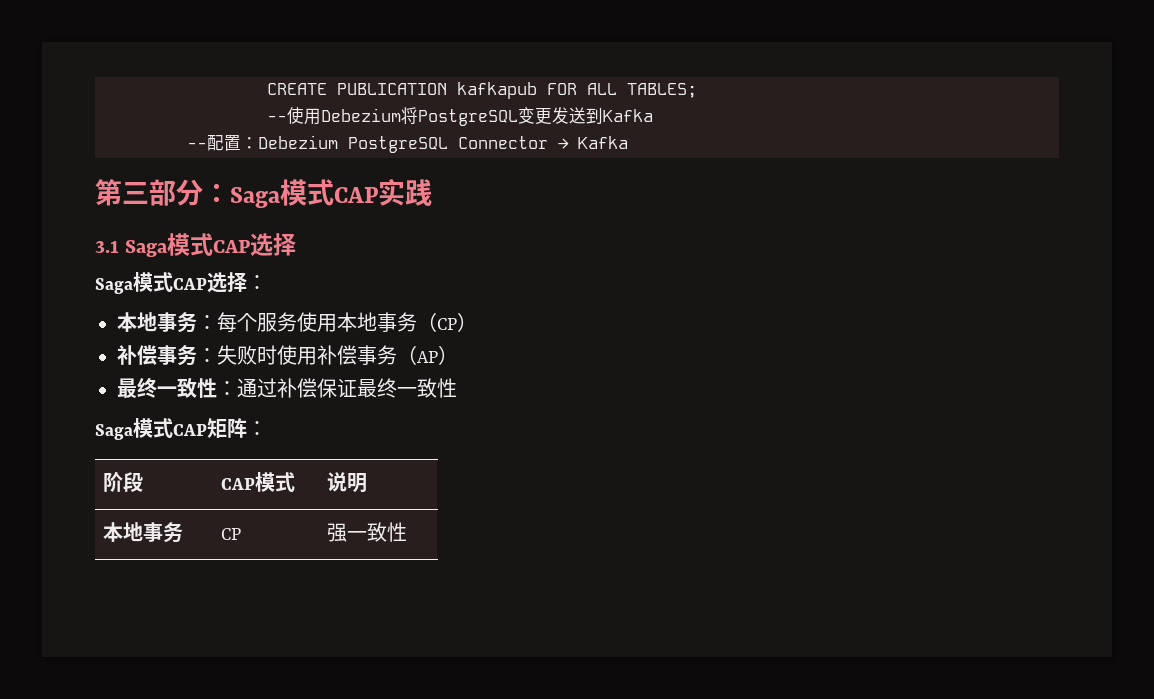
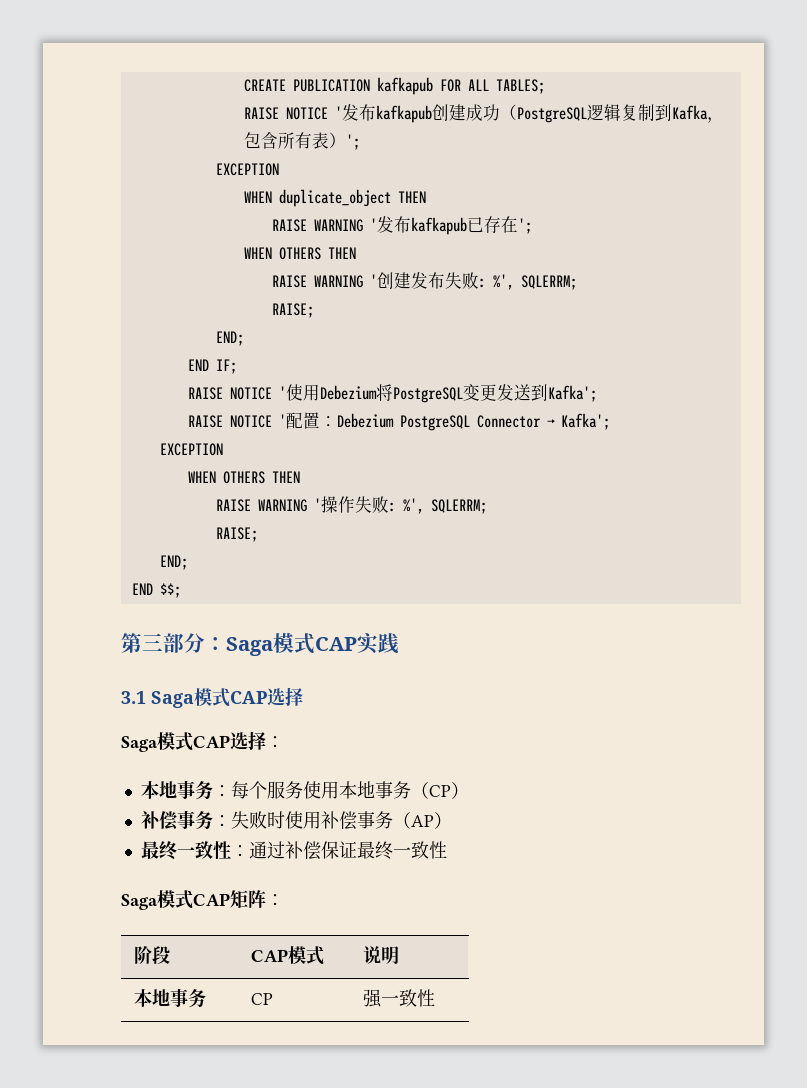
[267,115,287,122] -- -> [243,104,724,123] [243,132,360,150] [215,163,279,176] [243,189,426,207] [271,216,532,235] [243,247,356,260] [271,272,577,290] [271,303,314,318] [215,331,244,346] [187,359,237,374] [187,386,286,400] RAISE NOTICE '发布kafkapub创建成功（PostgreSQL逻辑复制到Kafka，包含所有表）'; // EXCEPTION // WHEN duplicate_object THEN // RAISE WARNING '发布kafkapub已存在'; // WHEN OTHERS THEN // RAISE WARNING '创建发布失败: %', SQLERRM; // RAISE; // END; // END IF; // RAISE NOTICE '
[603,109,653,122] [187,142,207,149] Kafka // -- -> [547,385,597,402] [187,414,286,428] Kafka'; // RAISE NOTICE '
[578,136,628,149] Kafka -> [560,413,610,430] [159,443,223,456] [187,471,300,484] [215,496,487,514] [215,527,258,542] [159,555,188,570] [131,583,181,598] Kafka'; // EXCEPTION // WHEN OTHERS THEN // RAISE WARNING '操作失败: %', SQLERRM; // RAISE; // END; // END $$;

